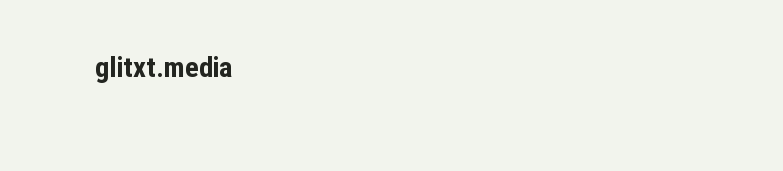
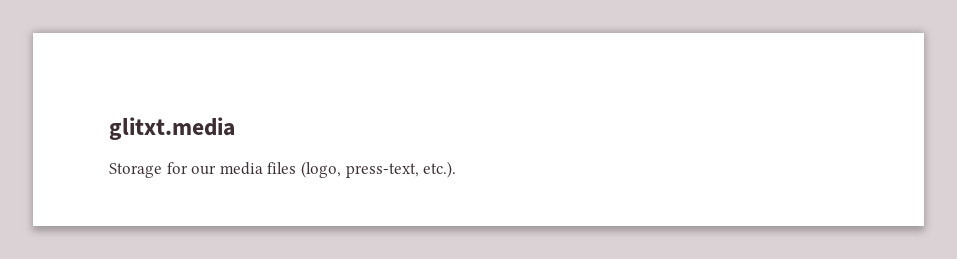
(232, 69) none -> [109,161,457,178] // Storage for our media files (logo, press-text, etc.).

